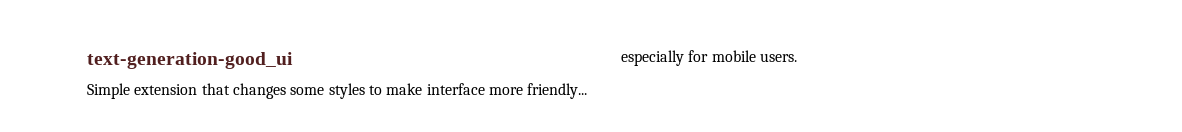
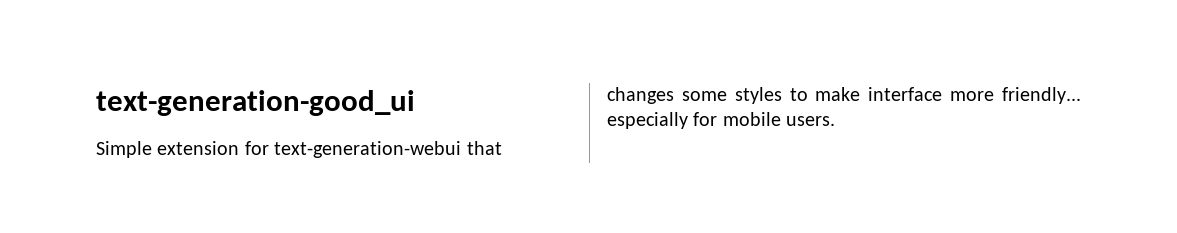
(198, 89) none -> [244,141,462,158] for text-generation-webui

